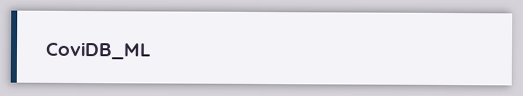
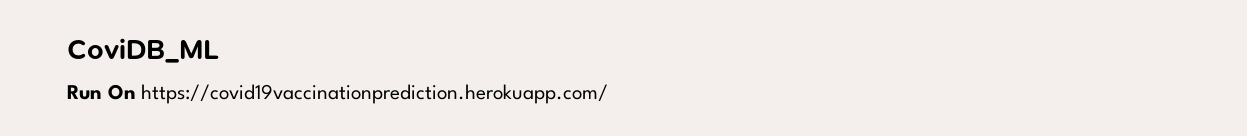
(152, 50) none -> [67,84,609,104] // Run On https://covid19vaccinationprediction.herokuapp.com/

